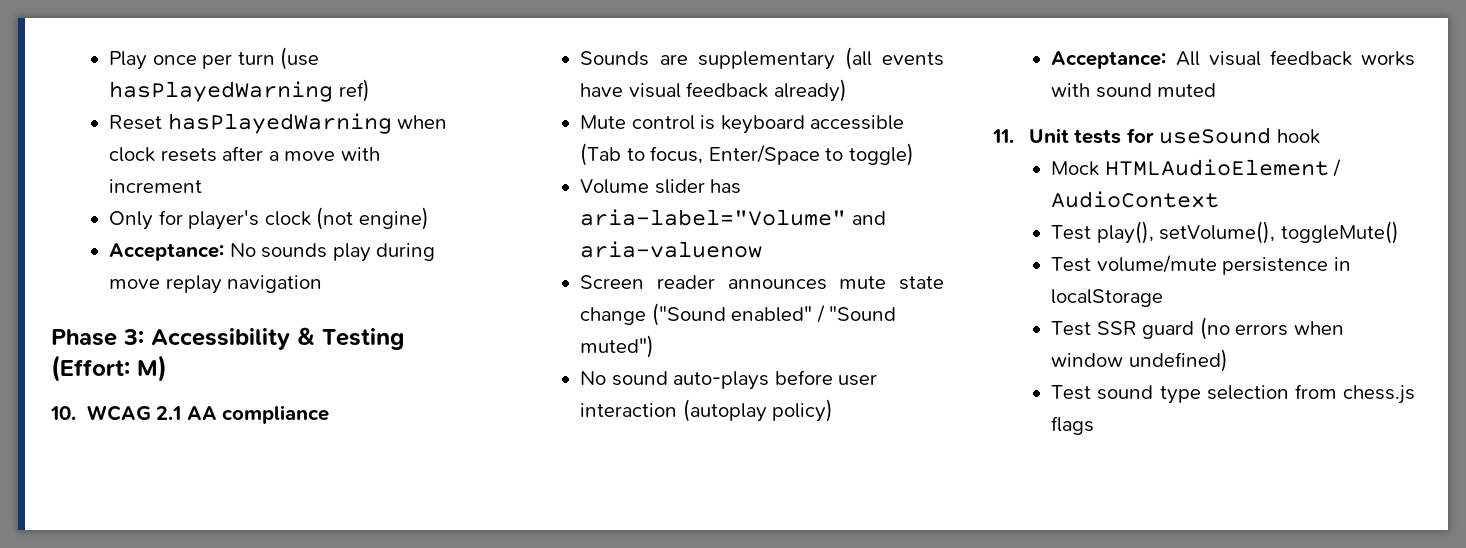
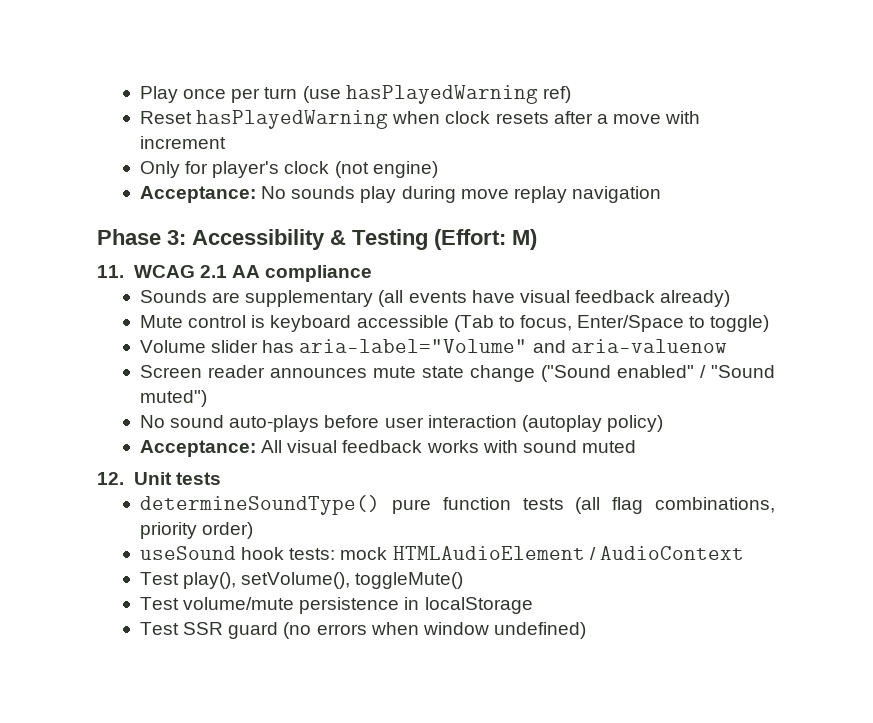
[50,406,76,420] 10. -> [97,265,124,278] 11.
[992,129,1014,143] 11. -> [97,472,124,485] 12.
[1126,128,1154,143] for -> [140,495,775,515] [140,522,254,539] // determineSoundType() pure function tests (all flag combinations, priority order) //
[1051,161,1100,176] // Mock -> [289,547,388,560] tests: mock
[1051,384,1415,404] [1051,416,1095,435] // Test sound type selection from chess.js flags -> (586, 630) none

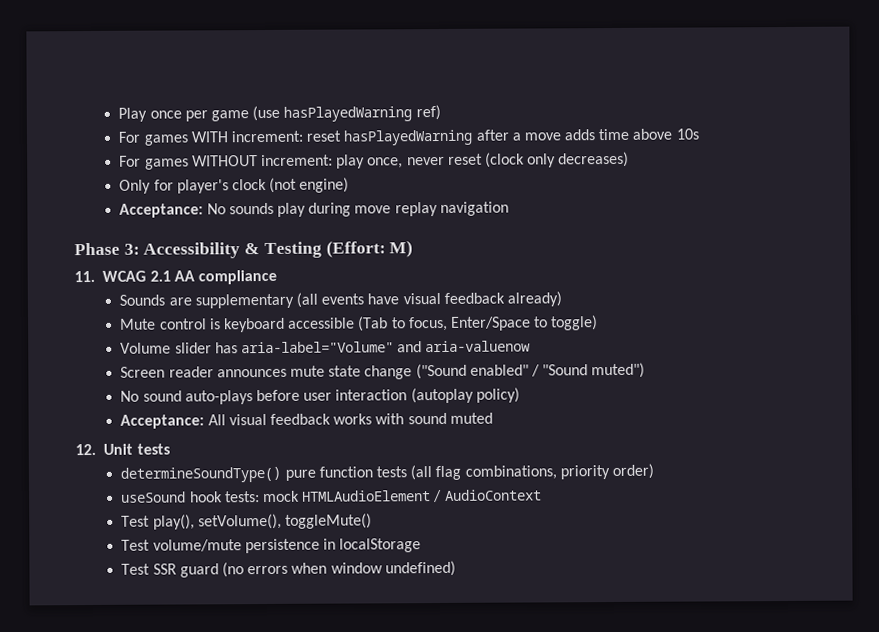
[264,87,298,99] turn -> [210,110,249,122] game
[140,110,701,129] [140,136,227,149] Reset hasPlayedWarning when clock resets after a move with increment -> [118,128,699,146] [119,151,630,170] For games WITH increment: reset hasPlayedWarning after a move adds time above 10s // For games WITHOUT increment: play once, never reset (clock only decreases)

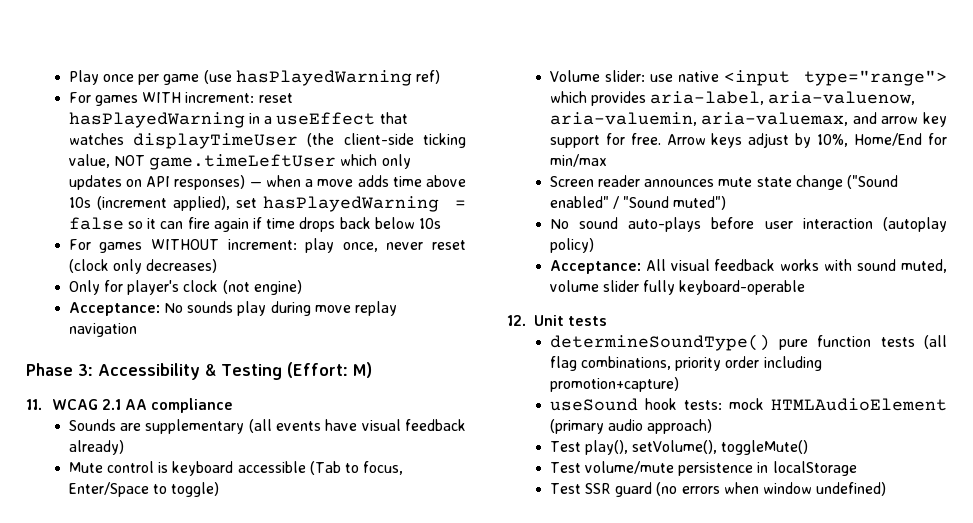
[475,129,509,141] after -> [249,112,408,125] [68,133,466,149] [68,154,411,170] [68,175,301,190] in a useEffect that watches displayTimeUser (the client-side ticking value, NOT game.timeLeftUser which only updates on API responses) — when
(699, 134) none -> [96,196,466,212] [68,217,441,232] (increment applied), set hasPlayedWarning = false so it can fire again if time drops back below 10s
[174,340,532,354] slider has aria-label="Volume" and aria-valuenow -> [604,70,947,86] [549,91,916,106] [549,112,947,127] [549,133,947,148] [549,154,607,167] slider: use native <input type="range"> which provides aria-label, aria-valuenow, aria-valuemin, aria-valuemax, and arrow key support for free. Arrow keys adjust by 10%, Home/End for min/max
[449,412,493,424] muted -> [901,259,947,273] [549,280,806,295] muted, volume slider fully keyboard-operable
[611,463,654,480] order) -> [725,356,822,371] [549,377,679,392] order including promotion+capture)
[433,489,542,503] / AudioContext -> [549,419,713,434] (primary audio approach)

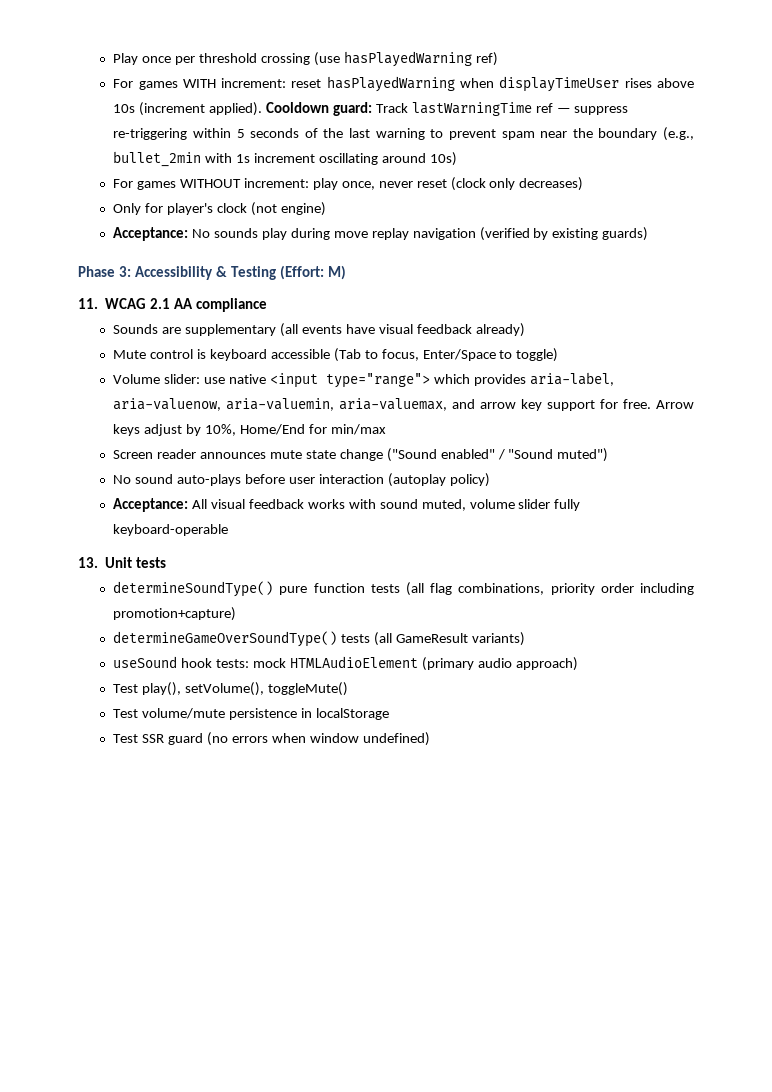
[163,74,200,85] game -> [198,53,310,65] threshold crossing
[249,112,408,125] [68,133,466,149] [68,154,411,170] [68,175,466,190] [68,196,466,212] [68,217,441,232] in a useEffect that watches displayTimeUser (the client-side ticking value, NOT game.timeLeftUser which only updates on API responses) — when a move adds time above 10s (increment applied), set hasPlayedWarning = false so it can fire again if time drops back below 10s -> [460,76,694,92] [113,102,629,116] [113,127,695,141] [113,151,457,167] when displayTimeUser rises above 10s (increment applied). Cooldown guard: Track lastWarningTime ref — suppress re-triggering within 5 seconds of the last warning to prevent spam near the boundary (e.g., bullet_2min with 1s increment oscillating around 10s)
(137, 330) none -> [479,227,649,241] (verified by existing guards)
[507,315,526,326] 12. -> [78,557,98,568] 13.
(679, 384) none -> [113,631,525,647] // determineGameOverSoundType() tests (all GameResult variants)

